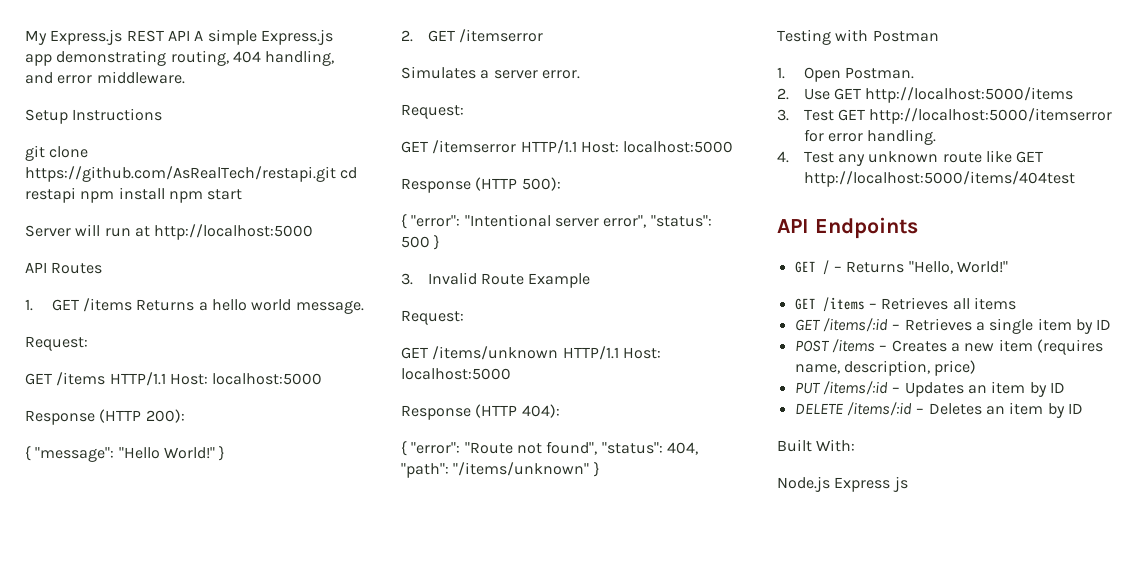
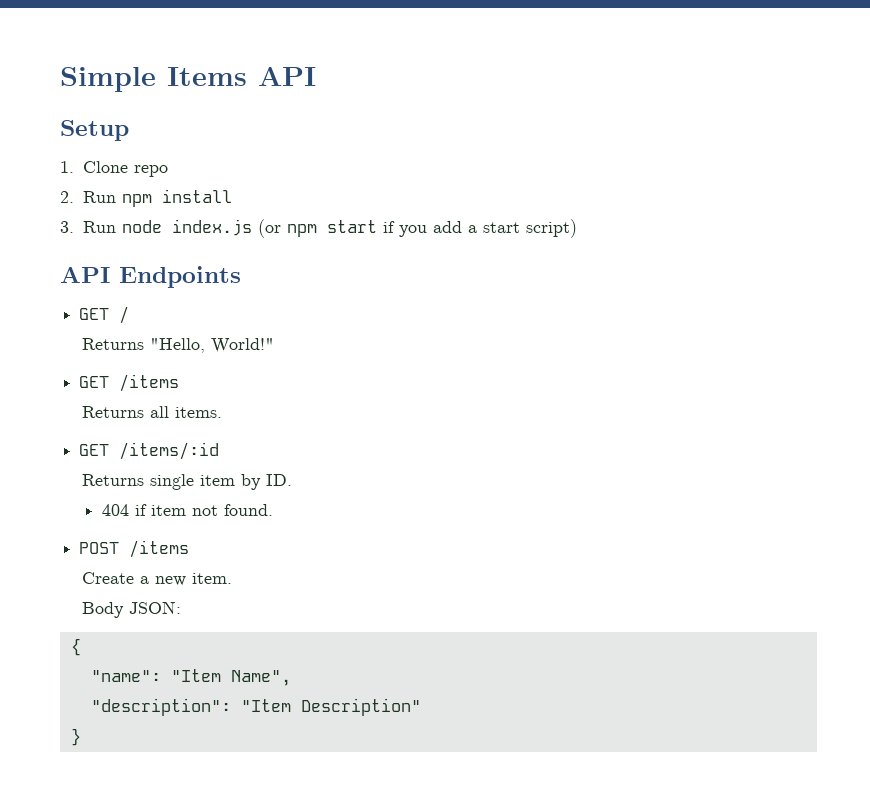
[25,29,333,45] [25,50,335,66] [25,71,185,84] [25,108,163,124] [25,145,89,161] [25,166,358,182] [25,187,243,203] [25,224,314,240] [25,262,103,274] [25,298,364,314] [25,336,88,351] [25,372,323,386] [25,409,185,425] [25,446,226,462] [401,29,544,43] [401,66,580,79] [401,104,464,119] [401,140,734,154] [401,177,561,193] [401,214,712,229] [401,235,441,250] [401,272,591,288] [401,310,464,325] [401,346,661,360] [401,368,511,380] [401,404,560,420] [401,441,698,456] [401,462,600,478] [777,29,939,45] [777,67,915,82] [777,87,1074,103] [777,108,1113,124] [803,129,937,145] [777,150,1044,166] [803,171,1075,187] My Express.js REST API A simple Express.js app demonstrating routing, 404 handling, and error middleware. // Setup Instructions // git clone https://github.com/AsRealTech/restapi.git cd restapi npm install npm start // Server will run at http://localhost:5000 // API Routes // 1. GET /items Returns a hello world message. // Request: // GET /items HTTP/1.1 Host: localhost:5000 // Response (HTTP 200): // { "message": "Hello World!" } // 2. GET /itemserror // Simulates a server error. // Request: // GET /itemserror HTTP/1.1 Host: localhost:5000 // Response (HTTP 500): // { "error": "Intentional server error", "status": 500 } // 3. Invalid Route Example // Request: // GET /items/unknown HTTP/1.1 Host: localhost:5000 // Response (HTTP 404): // { "error": "Route not found", "status": 404, "path": "/items/unknown" } // Testing with Postman // 1. Open Postman. // 2. Use GET http://localhost:5000/items // 3. Test GET http://localhost:5000/itemserror for error handling. // 4. Test any unknown route like GET http://localhost:5000/items/404test -> [60,67,316,92] [60,120,129,141] [60,161,168,177] [60,189,232,207] [60,219,577,238] Simple Items API // Setup // 1. Clone repo // 2. Run npm install // 3. Run node index.js (or npm start if you add a start script)
[833,266,842,272] – -> (130, 315) //
[868,297,1016,310] [794,318,1112,334] [794,339,1103,355] [794,360,977,376] [794,381,1065,397] [794,402,1083,418] [777,439,856,452] [777,476,908,492] – Retrieves all items // GET /items/:id – Retrieves a single item by ID // POST /items – Creates a new item (requires name, description, price) // PUT /items/:id – Updates an item by ID // DELETE /items/:id – Deletes an item by ID // Built With: // Node.js Express js -> [82,406,223,418] [79,442,220,460] [82,474,293,490] [101,504,273,516] [79,540,190,558] [82,572,233,586] [82,601,182,618] [70,638,81,656] [90,669,291,686] [90,698,421,716] [70,728,81,746] // Returns all items. // GET /items/:id // Returns single item by ID. // 404 if item not found. // POST /items // Create a new item. // Body JSON: // { // "name": "Item Name", // "description": "Item Description" // }

